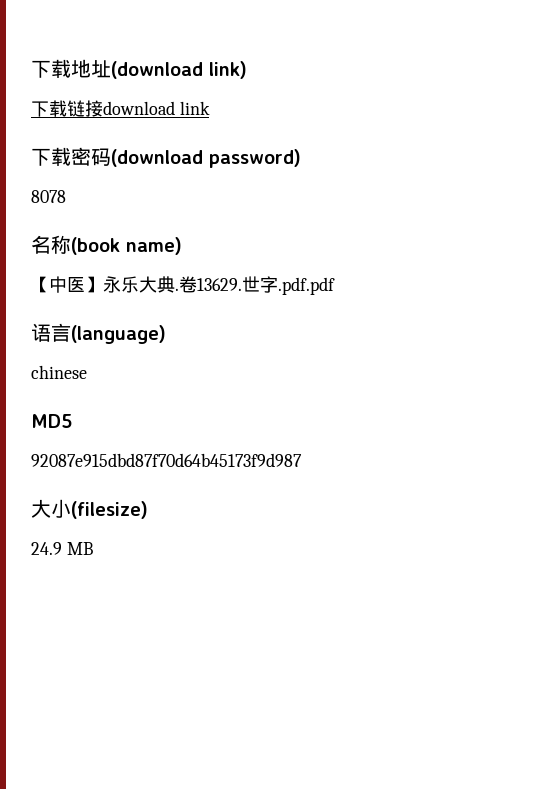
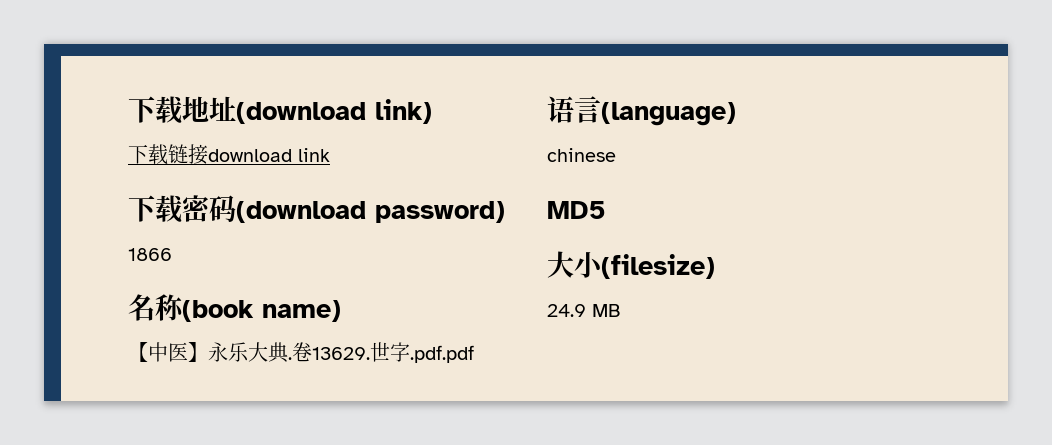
[31,190,66,203] 8078 -> [128,248,172,261] 1866
[31,453,302,467] // 92087e915dbd87f70d64b45173f9d987 -> (606, 210) none

